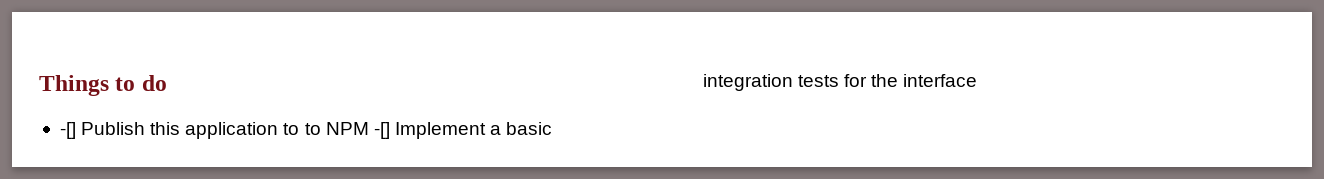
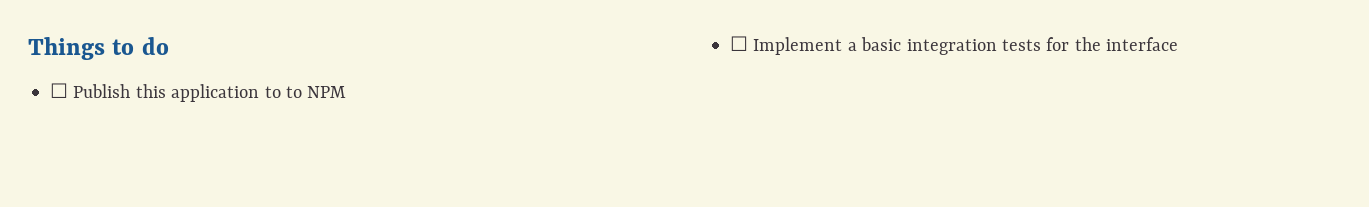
[59,122,76,139] -[] -> [50,83,68,98] ☐
[373,122,390,139] -[] -> [730,36,748,51] // ☐

